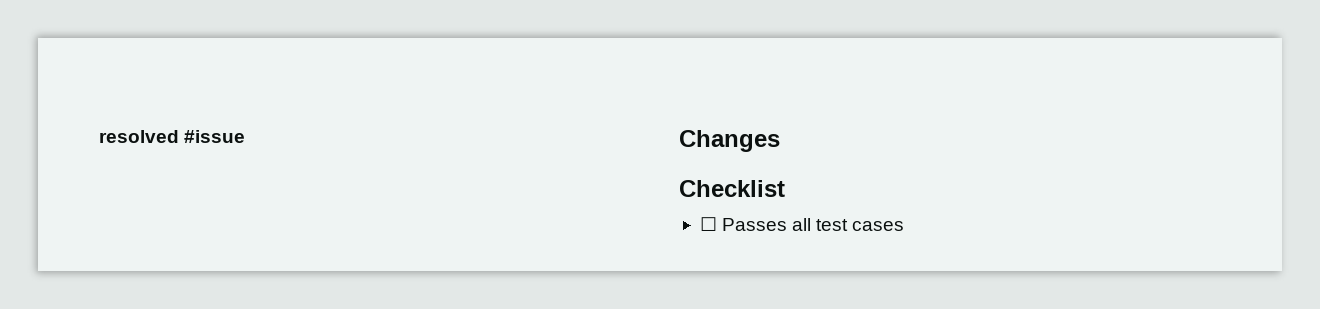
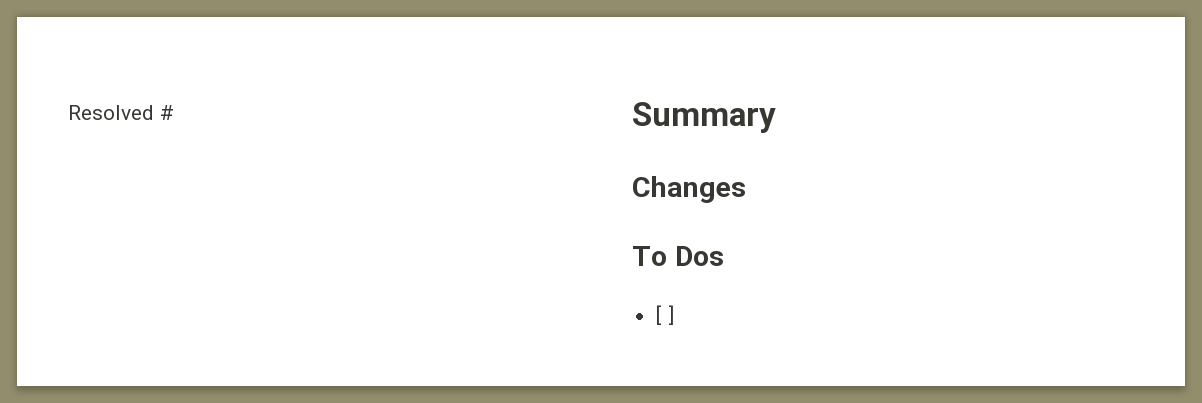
[99,130,246,143] [679,130,780,152] [679,180,785,197] [699,217,905,231] resolved #issue // Changes // Checklist // ☐ Passes all test cases -> [68,105,174,120] [632,102,776,133] [632,176,746,203] [632,246,724,266] [655,305,676,325] Resolved # // Summary // Changes // To Dos // [ ]

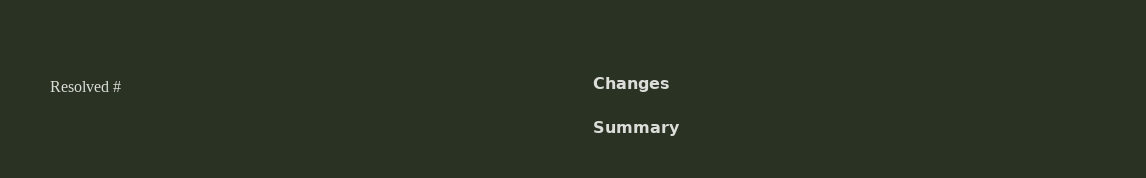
[632,102,776,133] // Summary -> (122, 86) none
[632,246,724,266] [655,305,676,325] To Dos // [ ] -> [593,121,680,136] Summary

